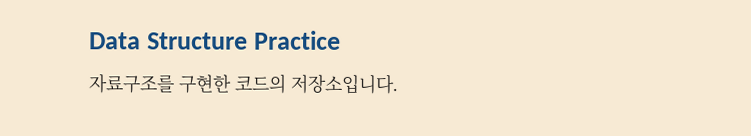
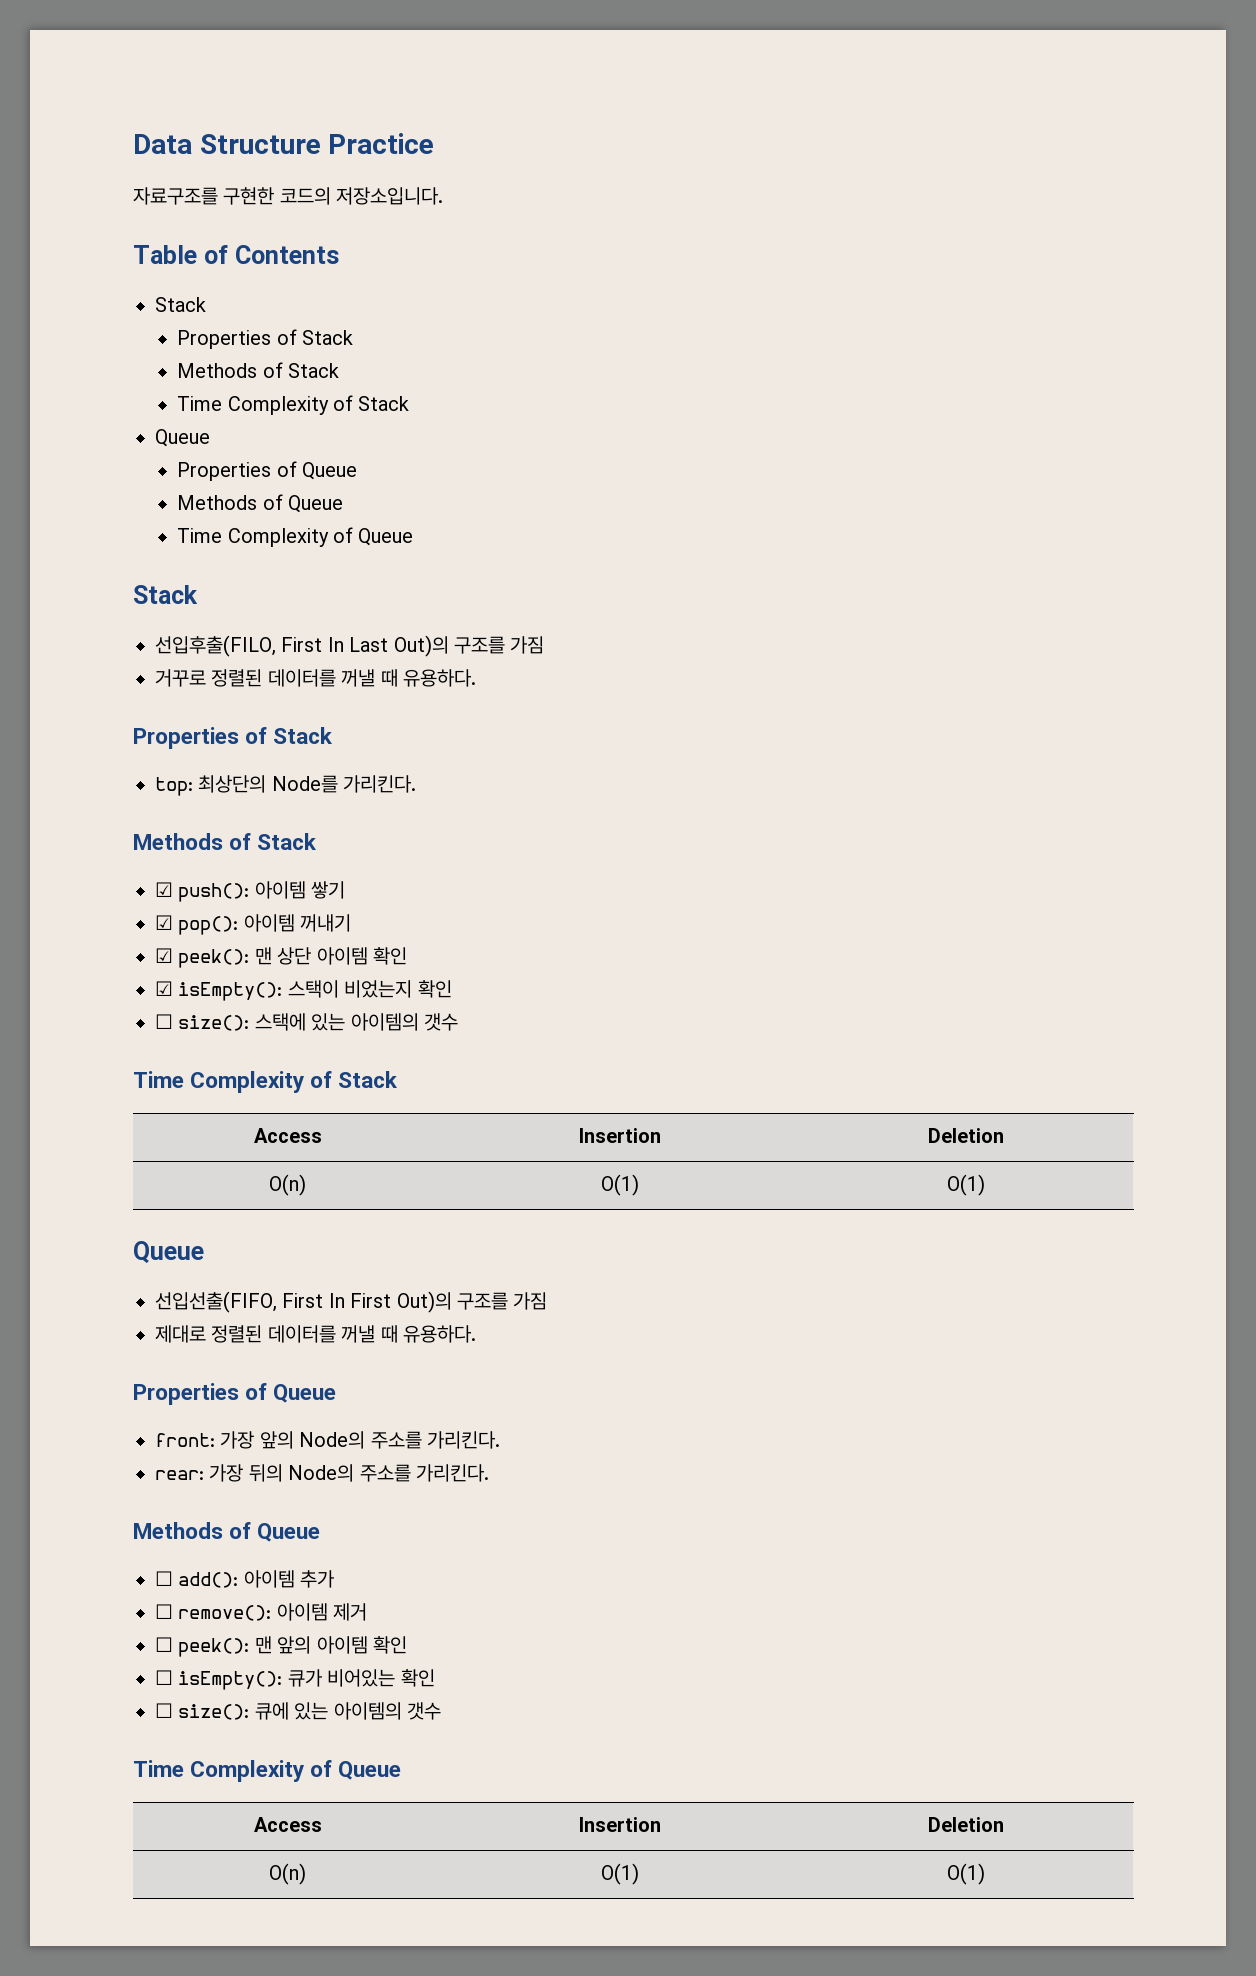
(398, 84) none -> [133,245,339,264] [155,297,206,312] [177,329,354,349] [177,362,340,378] [177,395,410,415] [155,429,210,447] [177,461,358,481] [177,494,344,513] [177,527,414,547] [133,585,198,604] [155,635,545,657] [155,669,476,687] [133,727,334,749] [155,775,417,796] [133,833,318,850] [155,881,346,902] [155,914,352,935] [155,947,407,968] [155,980,452,1001] [155,1013,458,1031] [133,1071,399,1093] [253,1128,322,1143] [578,1128,661,1143] [927,1128,1004,1143] [269,1174,306,1196] [600,1174,639,1196] [946,1174,985,1196] [133,1241,204,1264] [155,1291,548,1313] [155,1325,476,1343] [133,1383,337,1405] [155,1431,500,1449] [155,1464,489,1482] [133,1522,321,1542] [155,1570,335,1588] [155,1603,368,1621] [155,1636,407,1657] [155,1669,435,1690] [155,1702,441,1720] [133,1760,402,1782] [253,1817,322,1832] [578,1817,661,1832] [927,1817,1004,1832] [269,1863,306,1885] [600,1863,639,1885] [946,1863,985,1885] // Table of Contents // Stack // Properties of Stack // Methods of Stack // Time Complexity of Stack // Queue // Properties of Queue // Methods of Queue // Time Complexity of Queue // Stack // 선입후출(FILO, First In Last Out)의 구조를 가짐 // 거꾸로 정렬된 데이터를 꺼낼 때 유용하다. // Properties of Stack // top: 최상단의 Node를 가리킨다. // Methods of Stack // ☑ push(): 아이템 쌓기 // ☑ pop(): 아이템 꺼내기 // ☑ peek(): 맨 상단 아이템 확인 // ☑ isEmpty(): 스택이 비었는지 확인 // ☐ size(): 스택에 있는 아이템의 갯수 // Time Complexity of Stack // Access | Insertion | Deletion // O(n) | O(1) | O(1) // Queue // 선입선출(FIFO, First In First Out)의 구조를 가짐 // 제대로 정렬된 데이터를 꺼낼 때 유용하다. // Properties of Queue // front: 가장 앞의 Node의 주소를 가리킨다. // rear: 가장 뒤의 Node의 주소를 가리킨다. // Methods of Queue // ☐ add(): 아이템 추가 // ☐ remove(): 아이템 제거 // ☐ peek(): 맨 앞의 아이템 확인 // ☐ isEmpty(): 큐가 비어있는 확인 // ☐ size(): 큐에 있는 아이템의 갯수 // Time Complexity of Queue // Access | Insertion | Deletion // O(n) | O(1) | O(1)

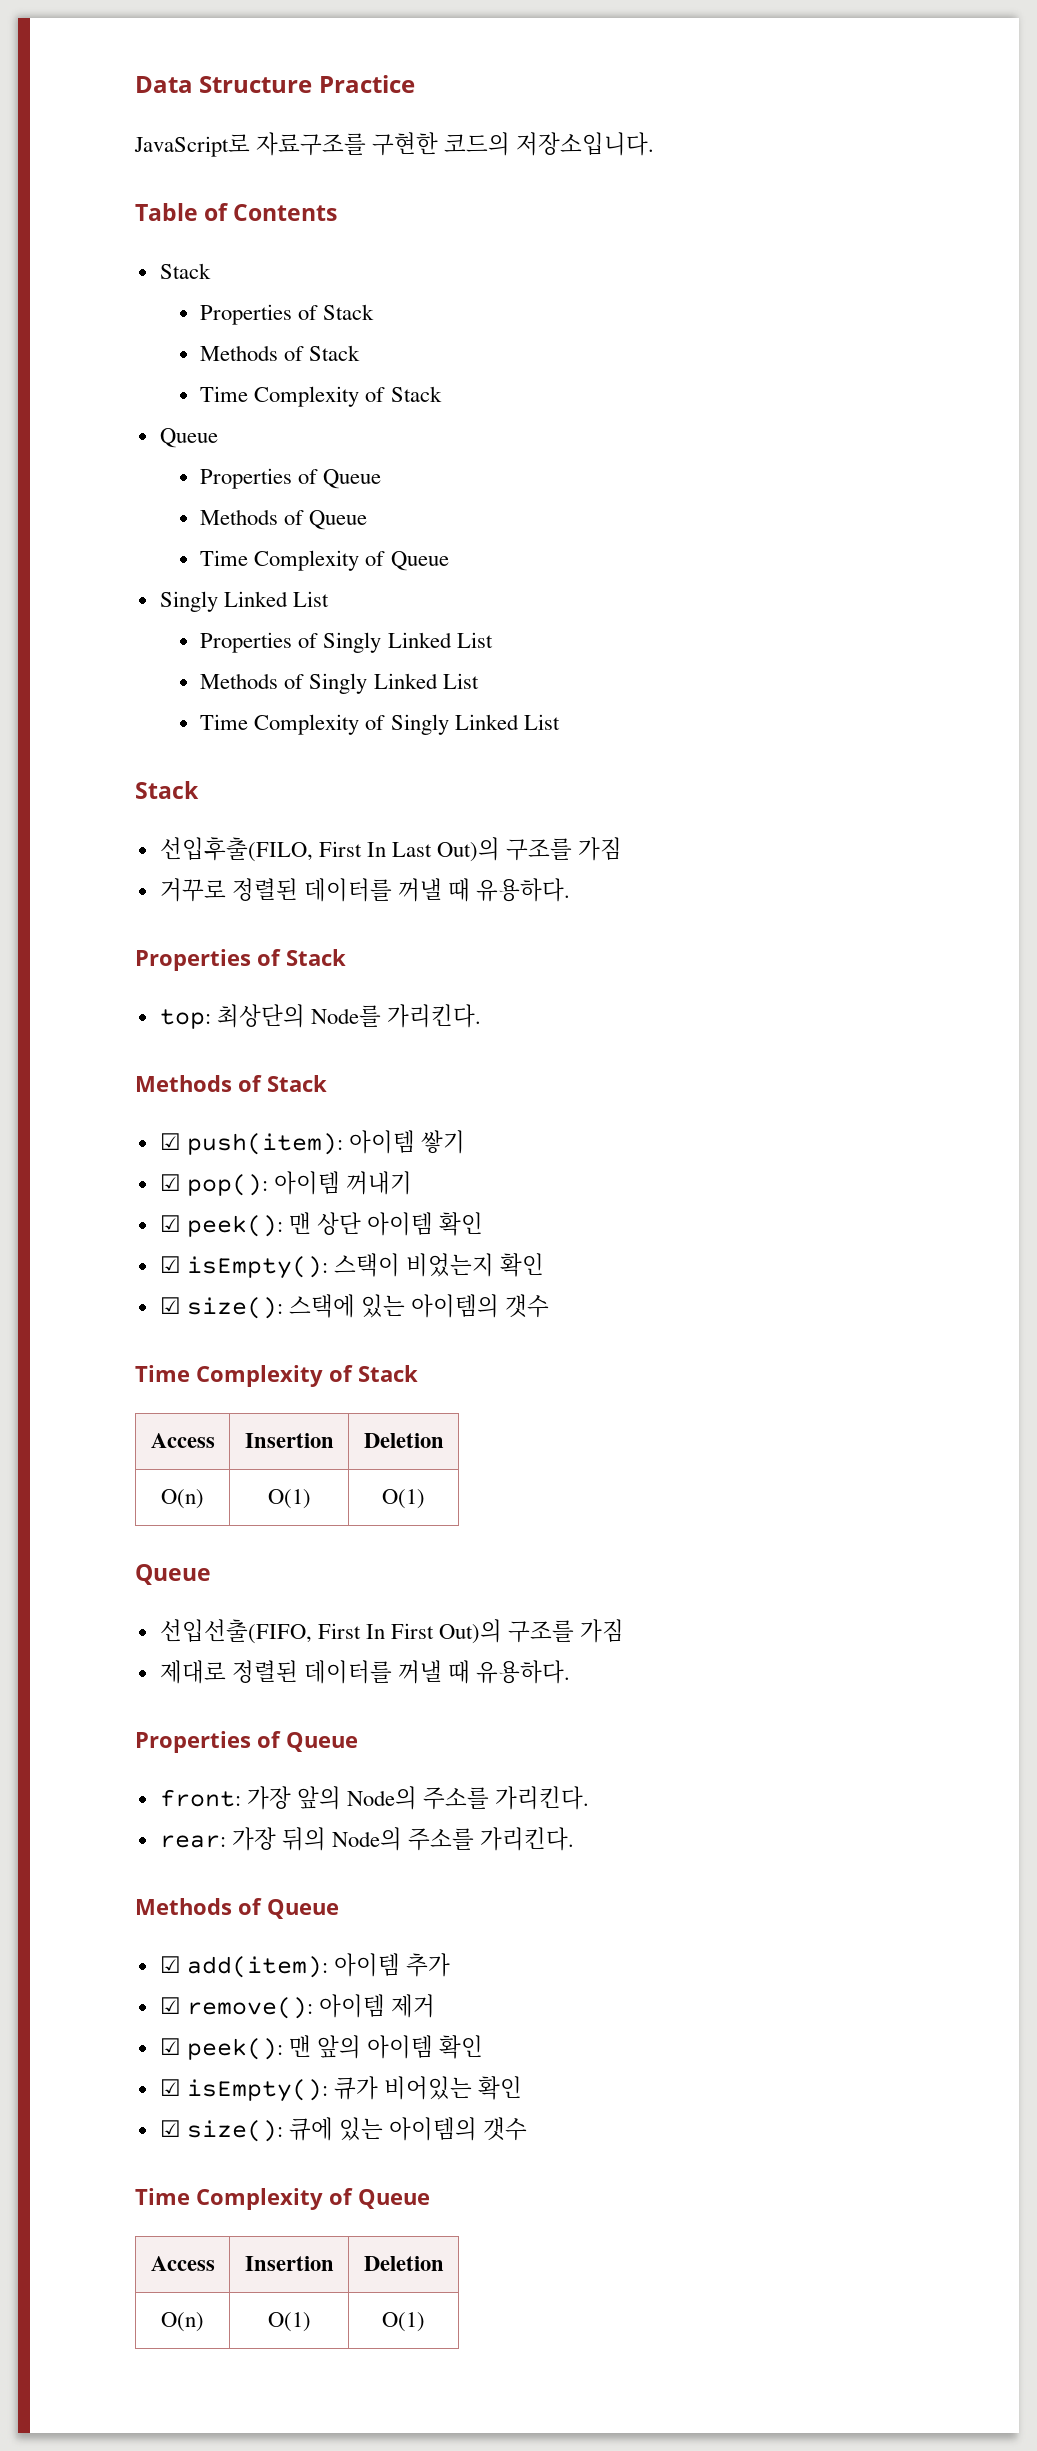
(435, 143) none -> [134,134,250,157] JavaScript로
(414, 537) none -> [159,591,329,612] [200,632,493,653] [200,673,479,694] [200,714,560,735] // Singly Linked List // Properties of Singly Linked List // Methods of Singly Linked List // Time Complexity of Singly Linked List
[178,883,250,902] push(): -> [186,1133,343,1155] push(item):
[155,1014,173,1029] ☐ -> [159,1297,181,1314] ☑
[155,1571,239,1588] ☐ add(): -> [159,1956,328,1978] ☑ add(item):
[155,1604,173,1619] ☐ -> [159,1997,181,2014] ☑
[155,1637,173,1652] ☐ -> [159,2038,181,2055] ☑
[155,1670,173,1685] ☐ -> [159,2079,181,2096] ☑
[155,1703,173,1718] ☐ -> [159,2120,181,2137] ☑

